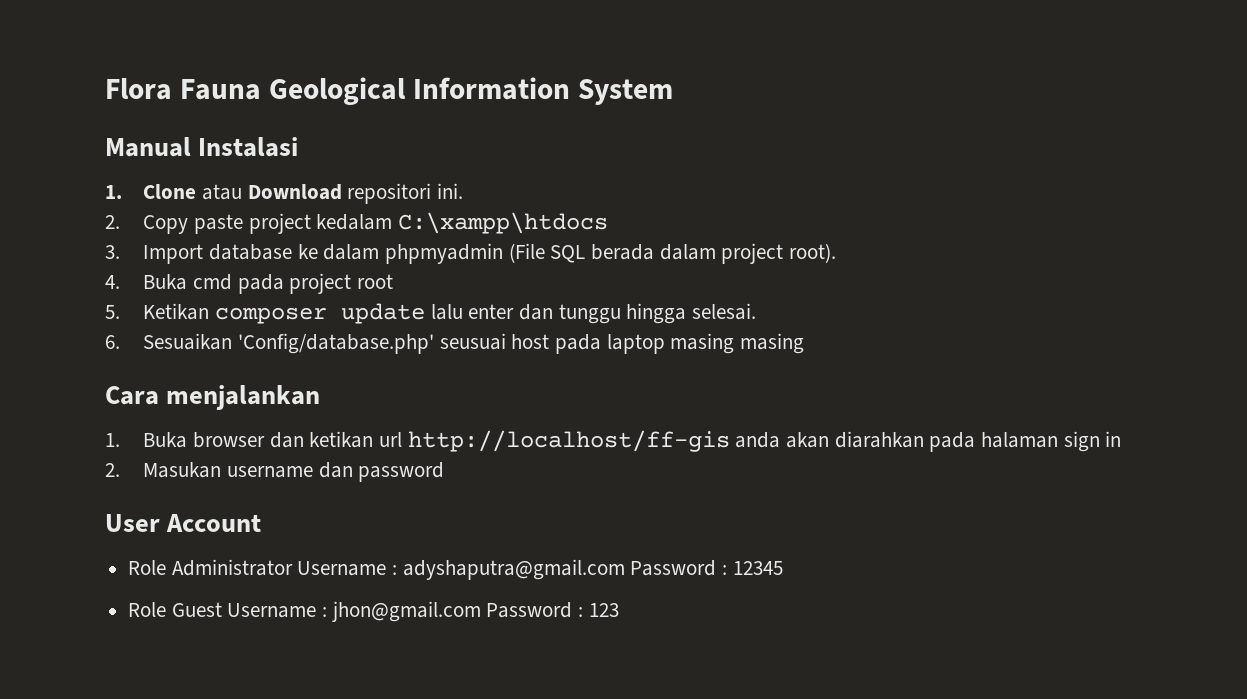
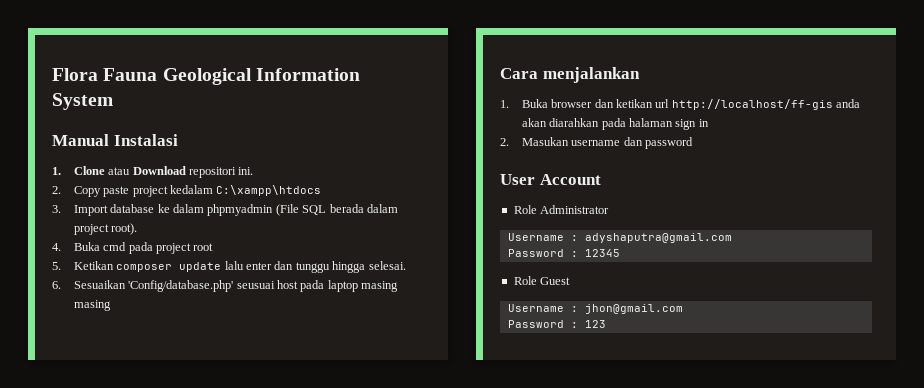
(293, 567) none -> (610, 209) //
(625, 569) none -> (732, 238) //
(222, 609) none -> (571, 281) //
(481, 611) none -> (683, 309) //

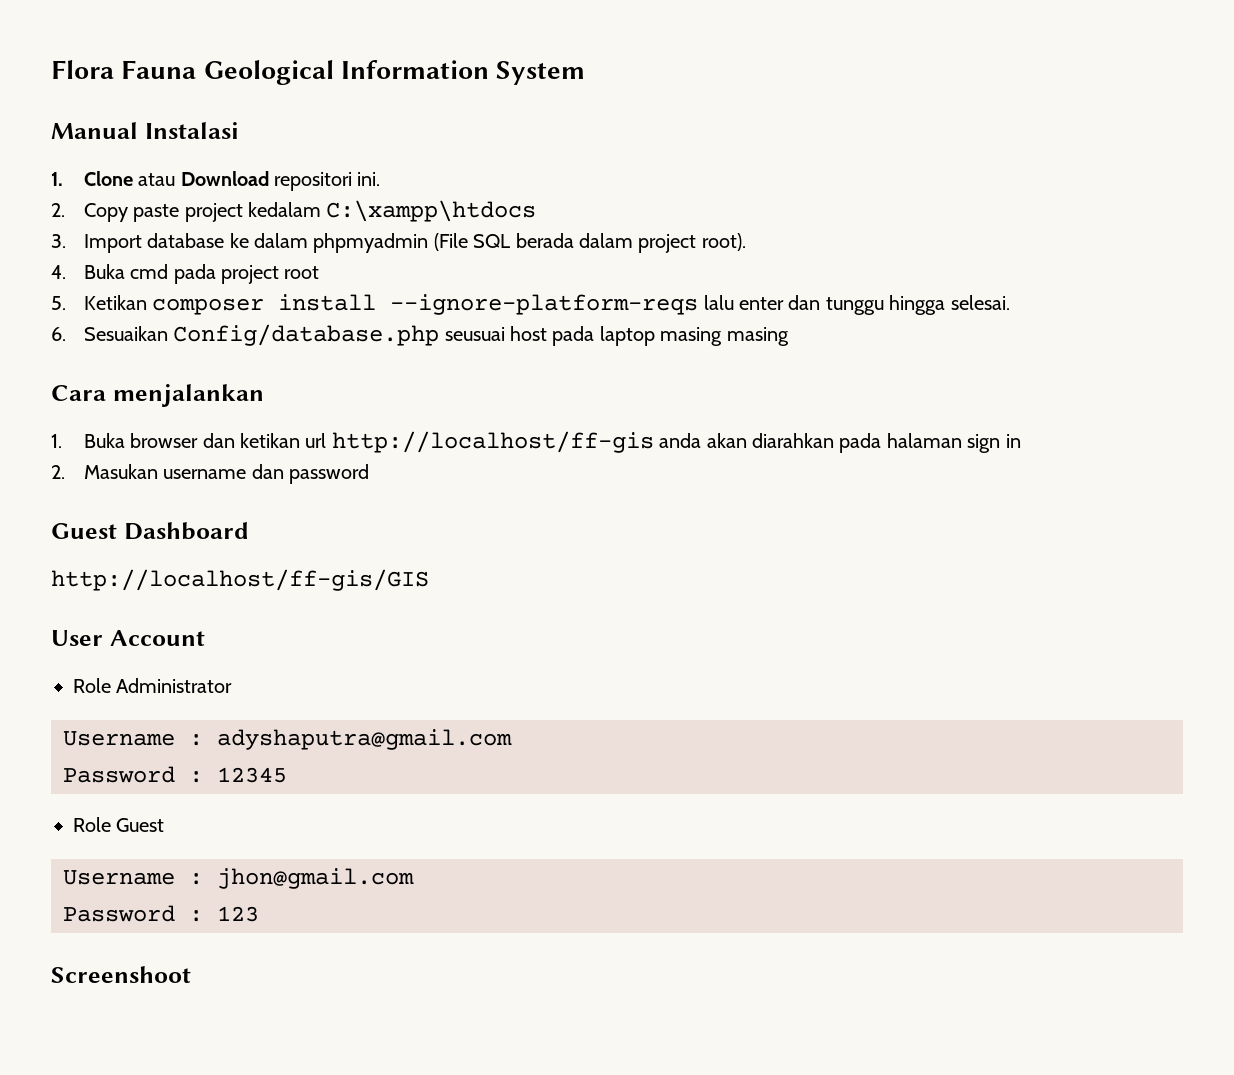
[179,262,222,272] update -> [278,294,699,315] install --ignore-platform-reqs
[128,280,234,292] 'Config/database.php' -> [173,324,440,346] Config/database.php
(694, 143) none -> [51,522,249,540] [51,569,429,591] // Guest Dashboard // http://localhost/ff-gis/GIS
(606, 324) none -> [51,966,191,983] // Screenshoot

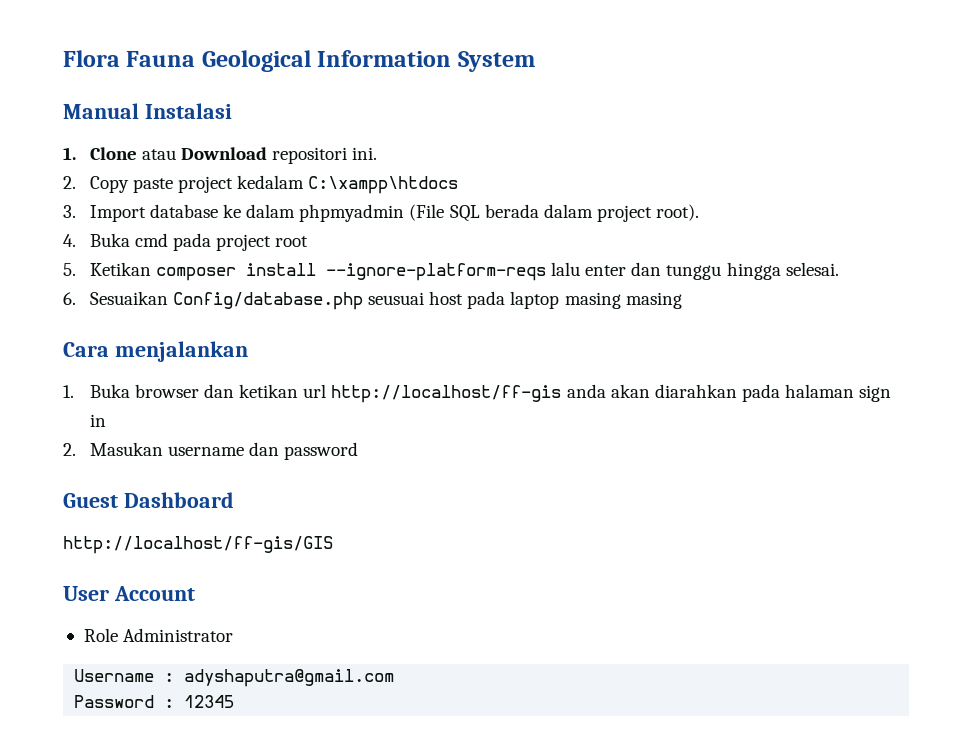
[73,817,165,832] [63,868,414,889] [63,905,259,922] [51,966,191,983] // Role Guest // Username : jhon@gmail.com // Password : 123 // Screenshoot -> (235, 701) none

